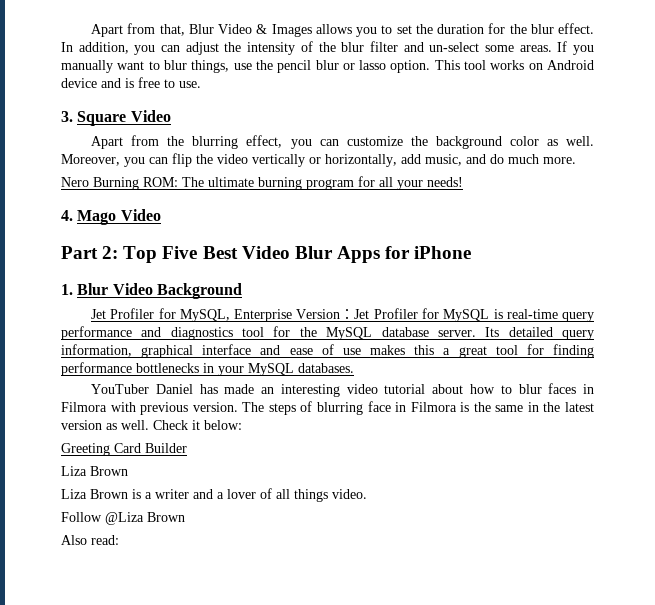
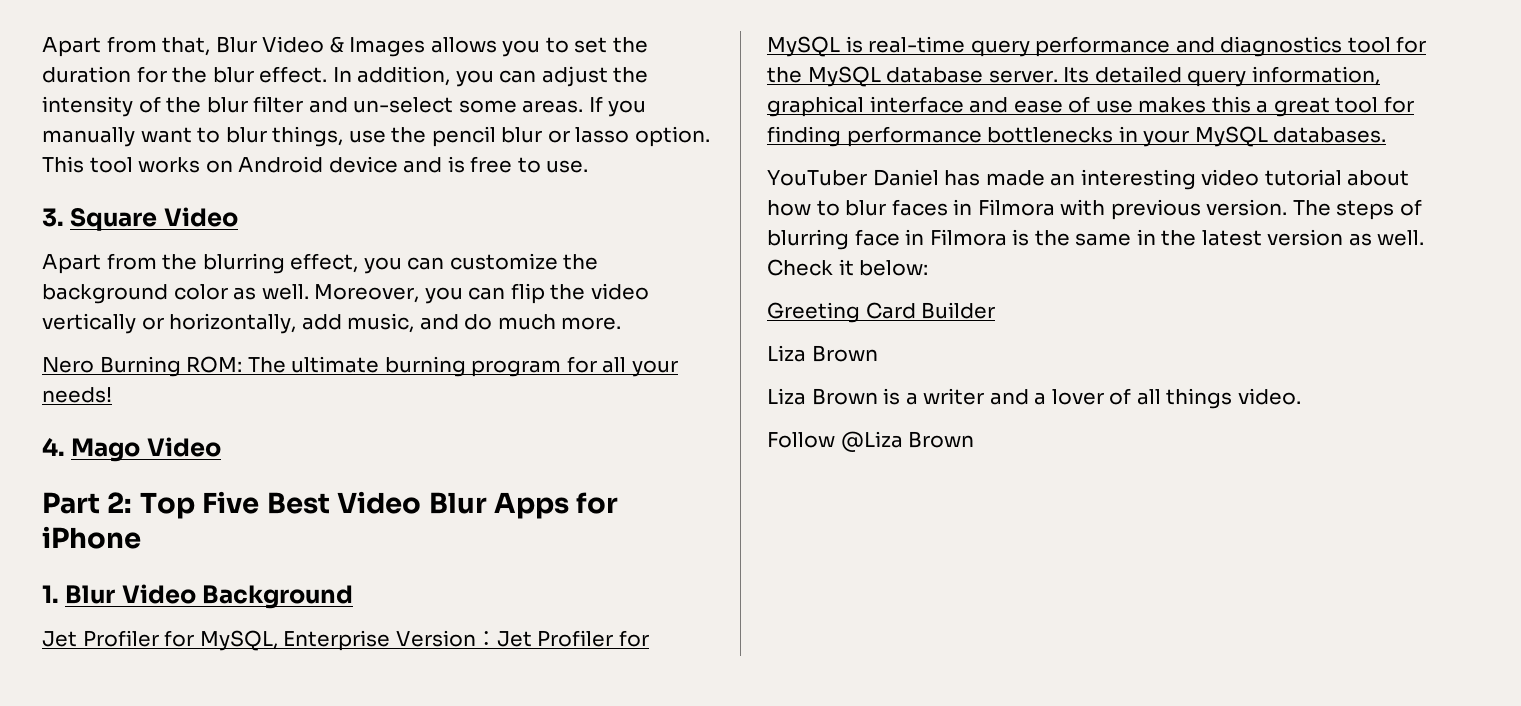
[61,535,119,545] // Also read: -> (975, 439) none

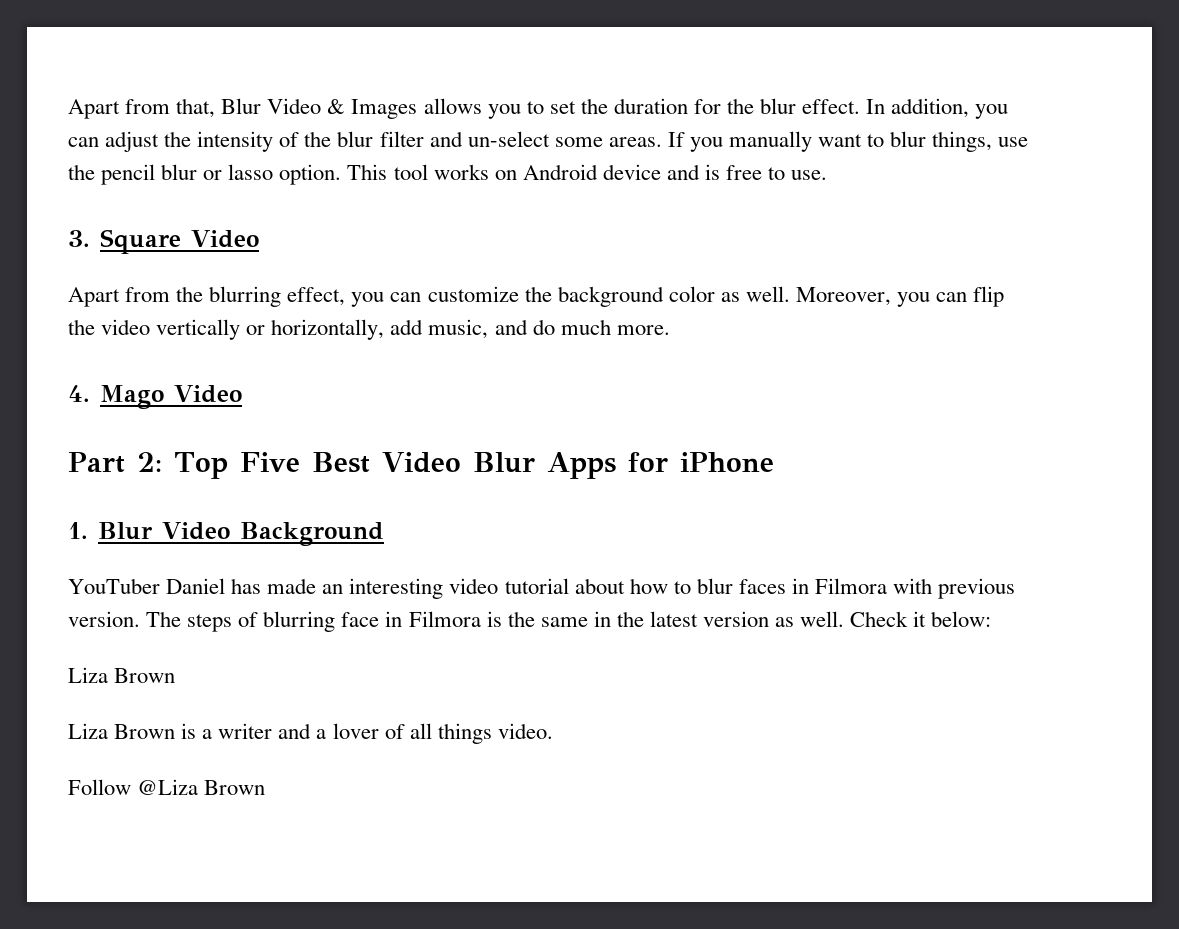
[42,356,678,377] [42,387,112,403] // Nero Burning ROM: The ultimate burning program for all your needs! -> (670, 330) none
[42,630,649,651] [767,36,1427,57] [767,66,1380,87] [767,96,1414,117] [767,126,1387,147] // Jet Profiler for MySQL, Enterprise Version：Jet Profiler for MySQL is real-time query performance and diagnostics tool for the MySQL database server. Its detailed query information, graphical interface and ease of use makes this a great tool for finding performance bottlenecks in your MySQL databases. -> (384, 534) none
[767,302,996,323] // Greeting Card Builder -> (992, 619) none

